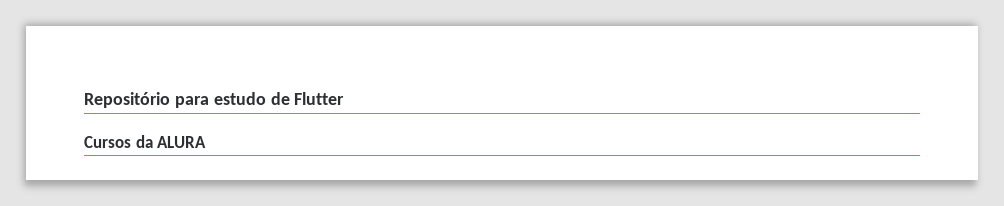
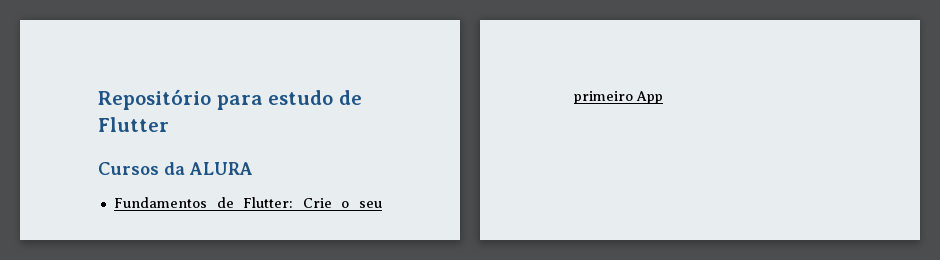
(207, 142) none -> [113,197,383,208] [573,91,663,104] // Fundamentos de Flutter: Crie o seu primeiro App

